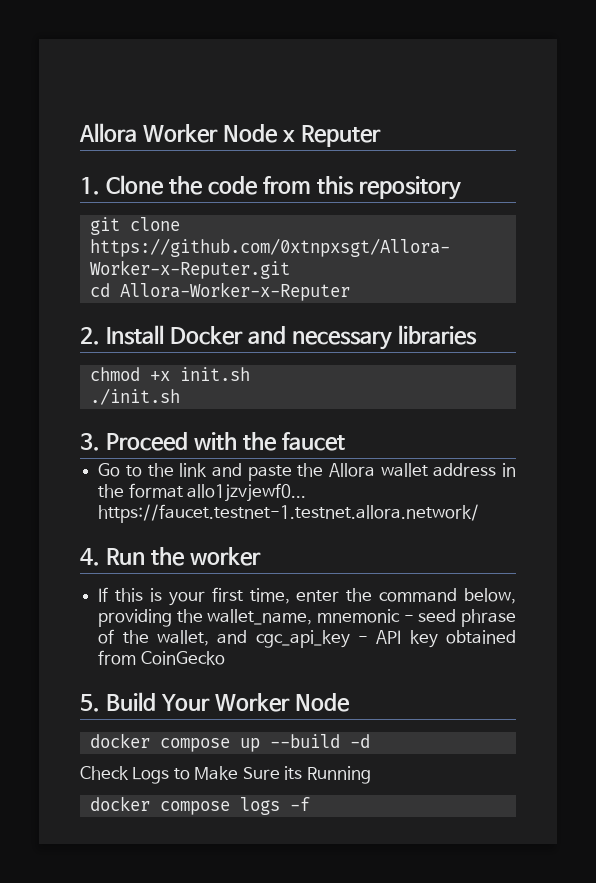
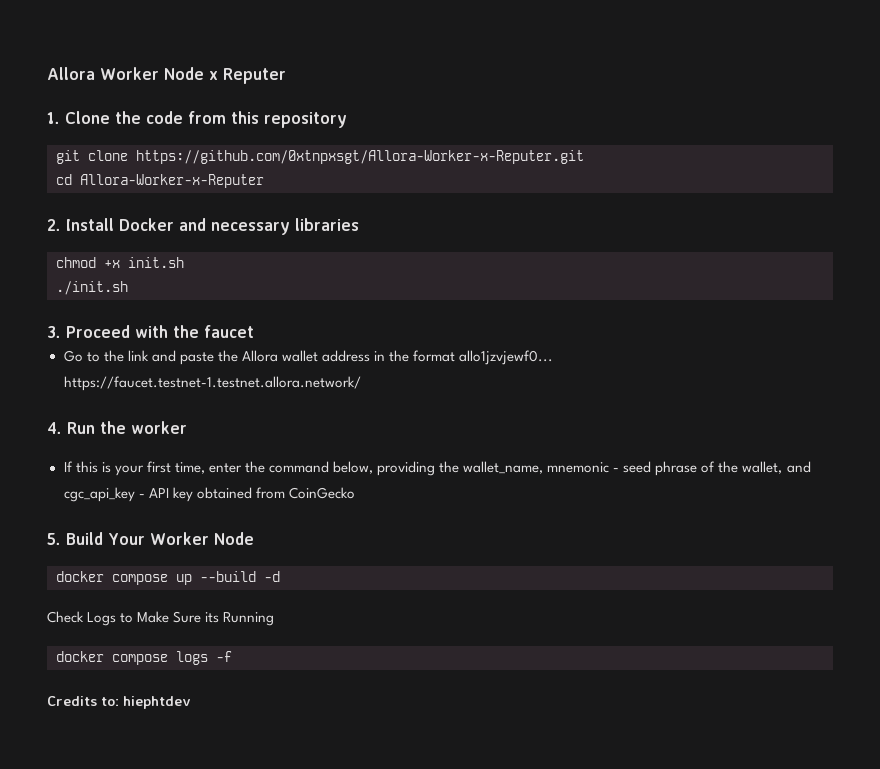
(310, 804) none -> [47,696,191,709] // Credits to: hiephtdev

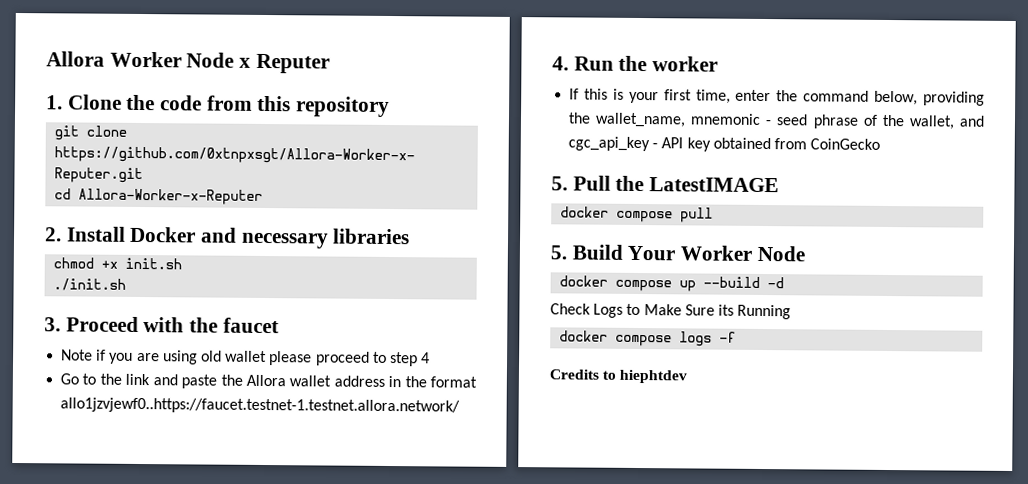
(254, 331) none -> [61,349,431,367] // Note if you are using old wallet please proceed to step 4
[459,350,554,365] [63,376,361,391] allo1jzvjewf0... https://faucet.testnet-1.testnet.allora.network/ -> [60,397,461,415] allo1jzvjewf0..https://faucet.testnet-1.testnet.allora.network/
(355, 493) none -> [551,175,780,193] [560,206,714,223] // 5. Pull the LatestIMAGE // docker compose pull
[101,697,119,706] to: -> [602,370,617,380] to

